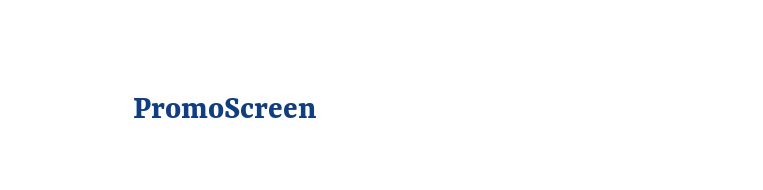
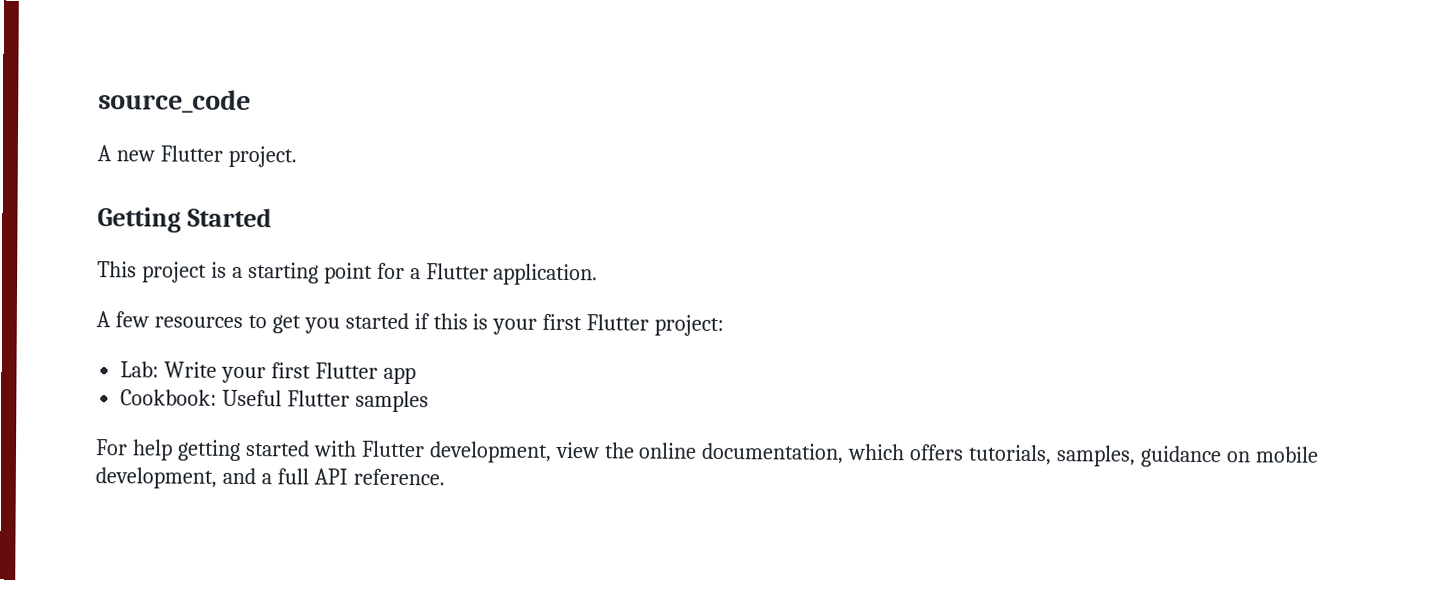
[133,98,317,118] PromoScreen -> [98,89,251,114] [97,145,297,168] [97,207,272,233] [97,261,599,286] [96,311,725,337] [120,361,416,385] [120,389,430,413] [95,439,1319,468] [95,467,445,489] source_code // A new Flutter project. // Getting Started // This project is a starting point for a Flutter application. // A few resources to get you started if this is your first Flutter project: // Lab: Write your first Flutter app // Cookbook: Useful Flutter samples // For help getting started with Flutter development, view the online documentation, which offers tutorials, samples, guidance on mobile development, and a full API reference.

